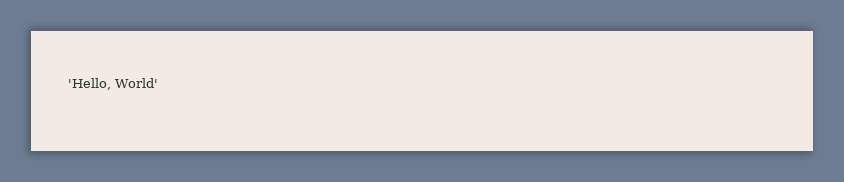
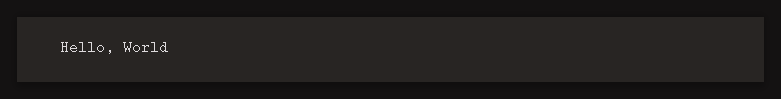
[68,78,158,90] 'Hello, World' -> [60,40,168,54] Hello, World

